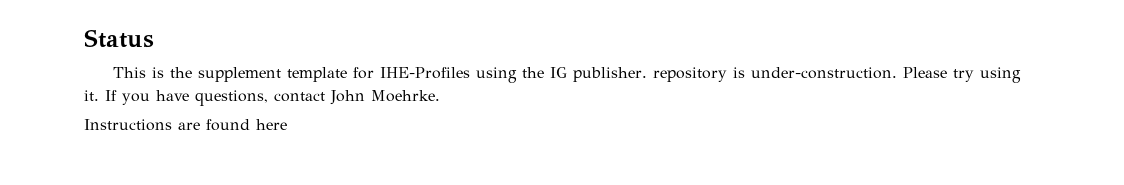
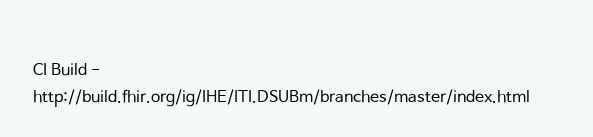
[84,29,154,48] [112,67,1021,83] [84,90,440,106] [84,119,287,131] Status // This is the supplement template for IHE-Profiles using the IG publisher. repository is under-construction. Please try using it. If you have questions, contact John Moehrke. // Instructions are found here -> [33,63,101,76] [33,89,530,107] CI Build - http://build.fhir.org/ig/IHE/ITI.DSUBm/branches/master/index.html

